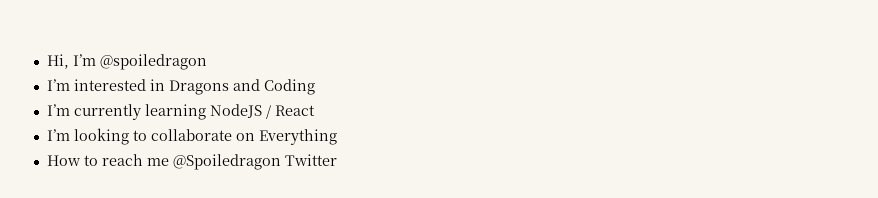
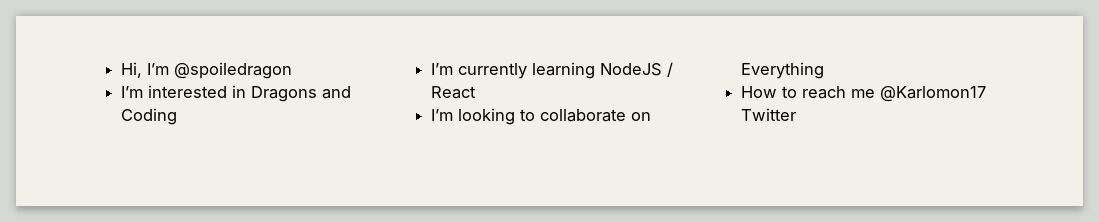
[172,154,281,170] @Spoiledragon -> [880,86,987,102] @Karlomon17

